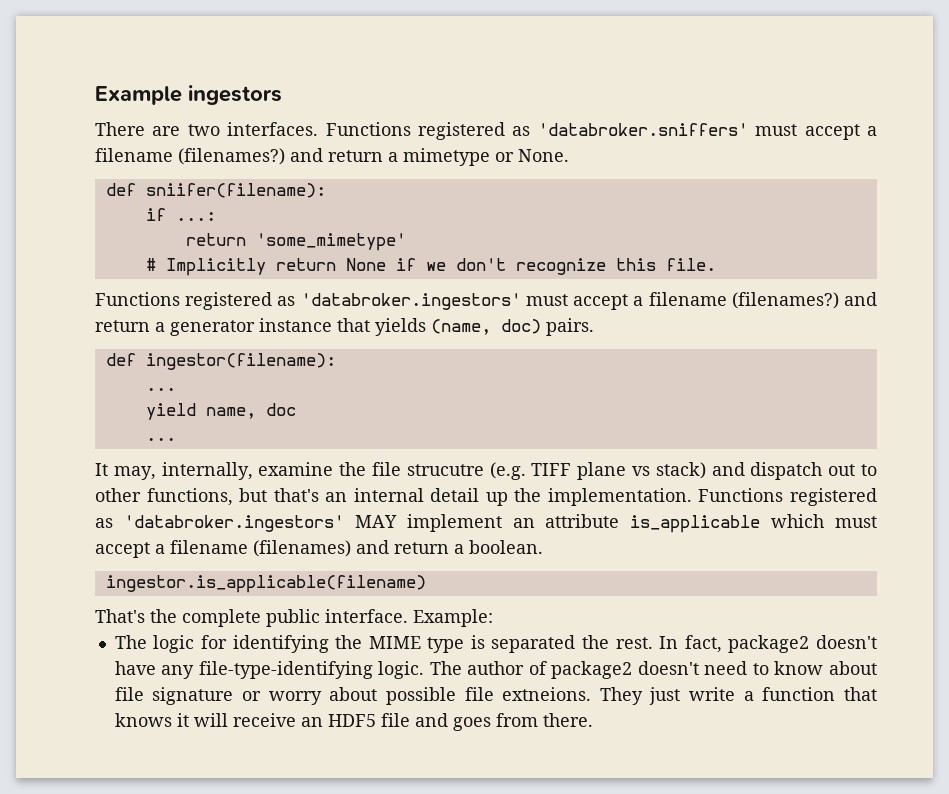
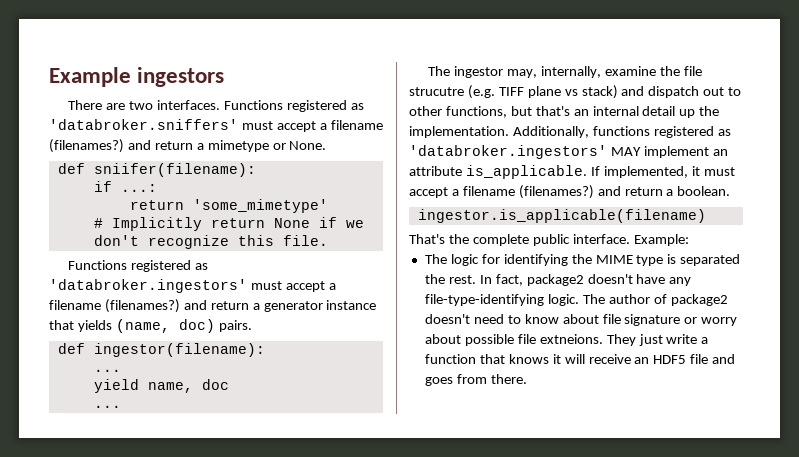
[95,463,108,476] It -> [428,66,504,78] The ingestor
[698,488,784,502] Functions -> [512,126,650,138] Additionally, functions
[630,514,877,533] [95,540,351,558] is_applicable which must accept a filename (filenames) -> [465,165,735,179] [409,185,594,199] is_applicable. If implemented, it must accept a filename (filenames?)

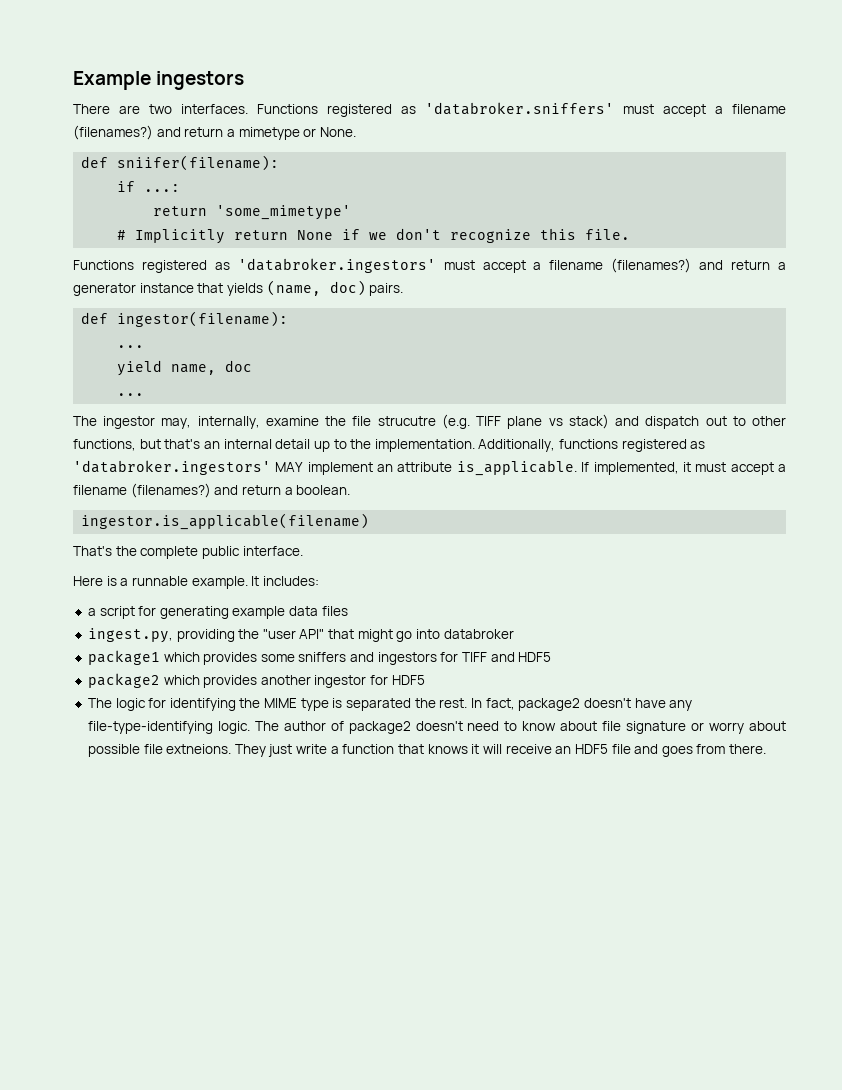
(696, 113) none -> [333,439,347,449] to
[633,234,689,246] Example: -> [73,576,319,589] [87,606,348,619] [87,628,514,643] [87,650,552,665] [87,673,425,688] // Here is a runnable example. It includes: // a script for generating example data files // ingest.py, providing the "user API" that might go into databroker // package1 which provides some sniffers and ingestors for TIFF and HDF5 // package2 which provides another ingestor for HDF5

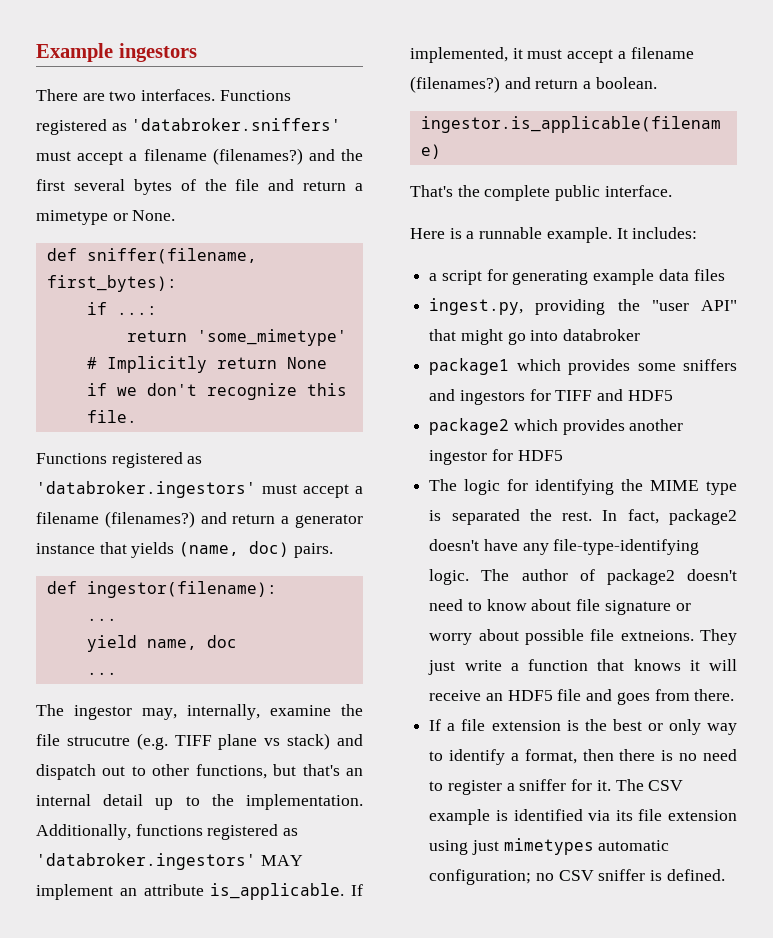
(181, 132) none -> [341,149,363,161] [36,179,295,195] the first several bytes of the file and
[117,155,280,171] sniifer(filename): -> [86,248,257,264] [46,275,177,292] sniffer(filename, first_bytes):
(767, 749) none -> [429,719,737,735] [429,749,737,765] [429,779,684,795] [429,809,737,825] [429,838,670,855] [429,869,725,885] // If a file extension is the best or only way to identify a format, then there is no need to register a sniffer for it. The CSV example is identified via its file extension using just mimetypes automatic configuration; no CSV sniffer is defined.

